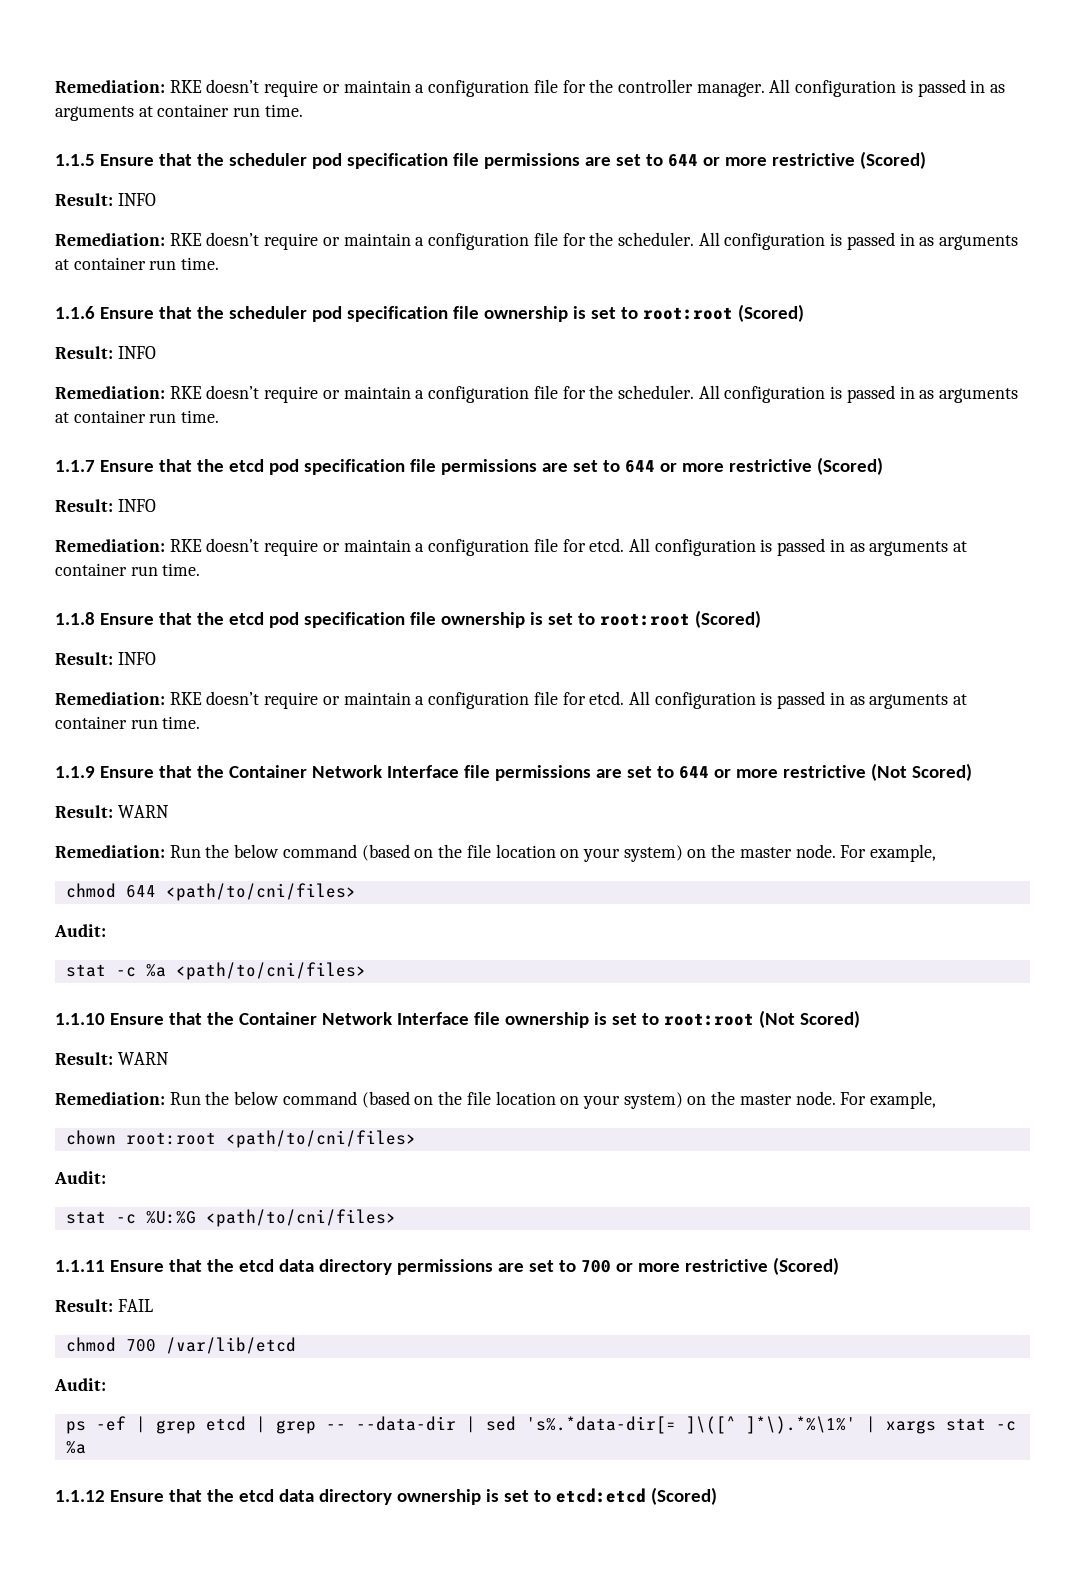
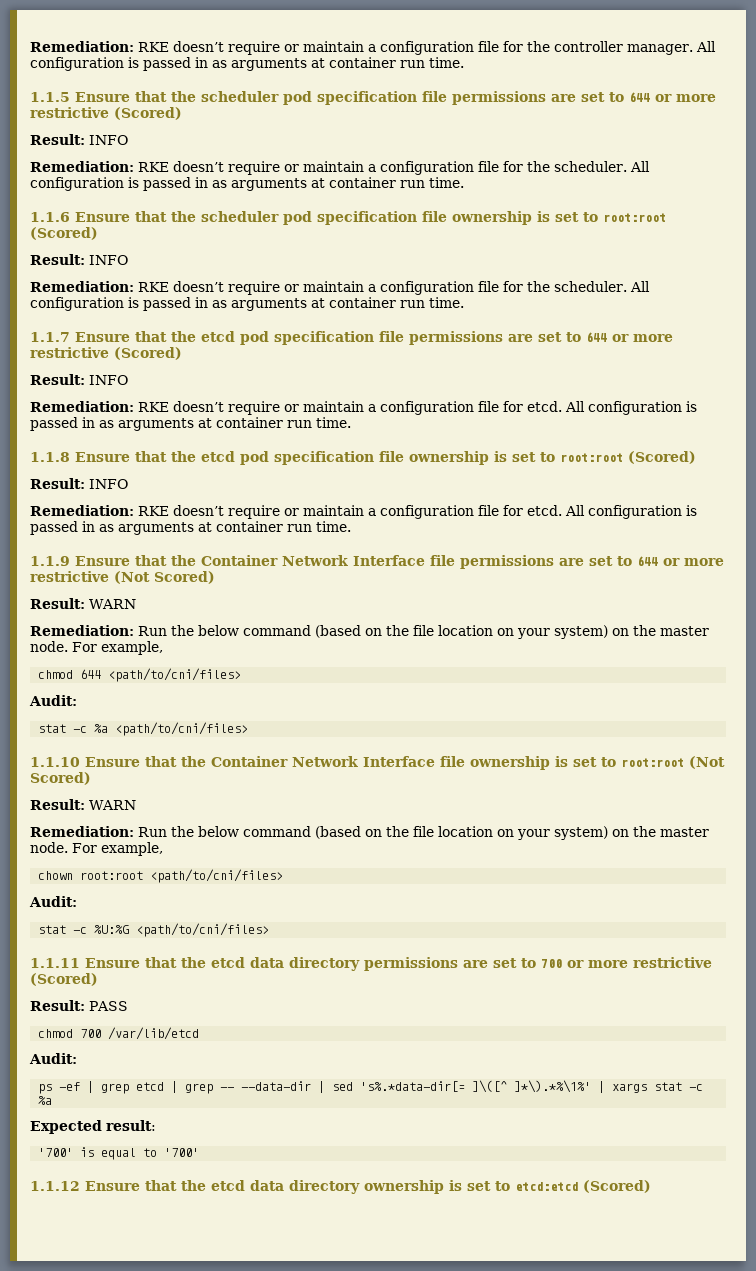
[117,1299,153,1312] FAIL -> [89,1001,128,1011] PASS
(86, 1447) none -> [30,1120,156,1134] [38,1147,200,1160] // Expected result: // '700' is equal to '700'

